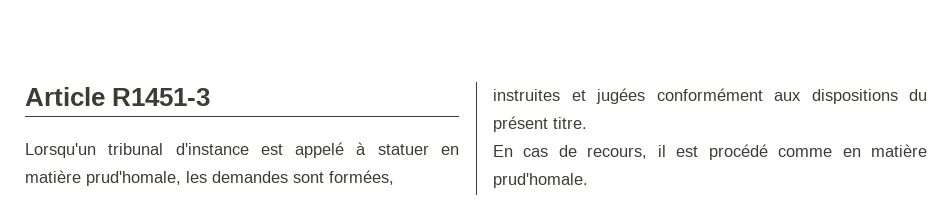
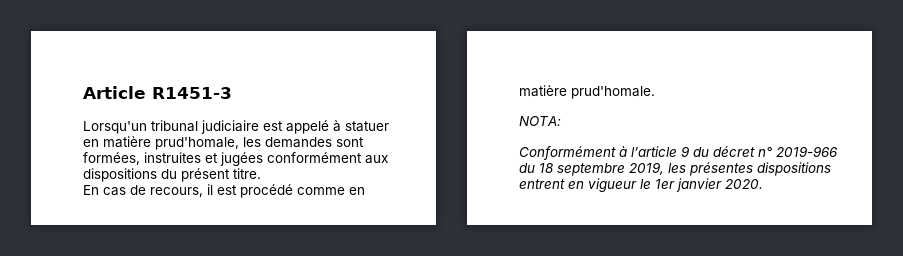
[175,143,249,155] d'instance -> [201,120,259,134] judiciaire
(588, 180) none -> [519,116,561,126] [519,146,838,160] [519,162,831,176] [519,178,763,192] // NOTA: // Conformément à l’article 9 du décret n° 2019-966 du 18 septembre 2019, les présentes dispositions entrent en vigueur le 1er janvier 2020.

